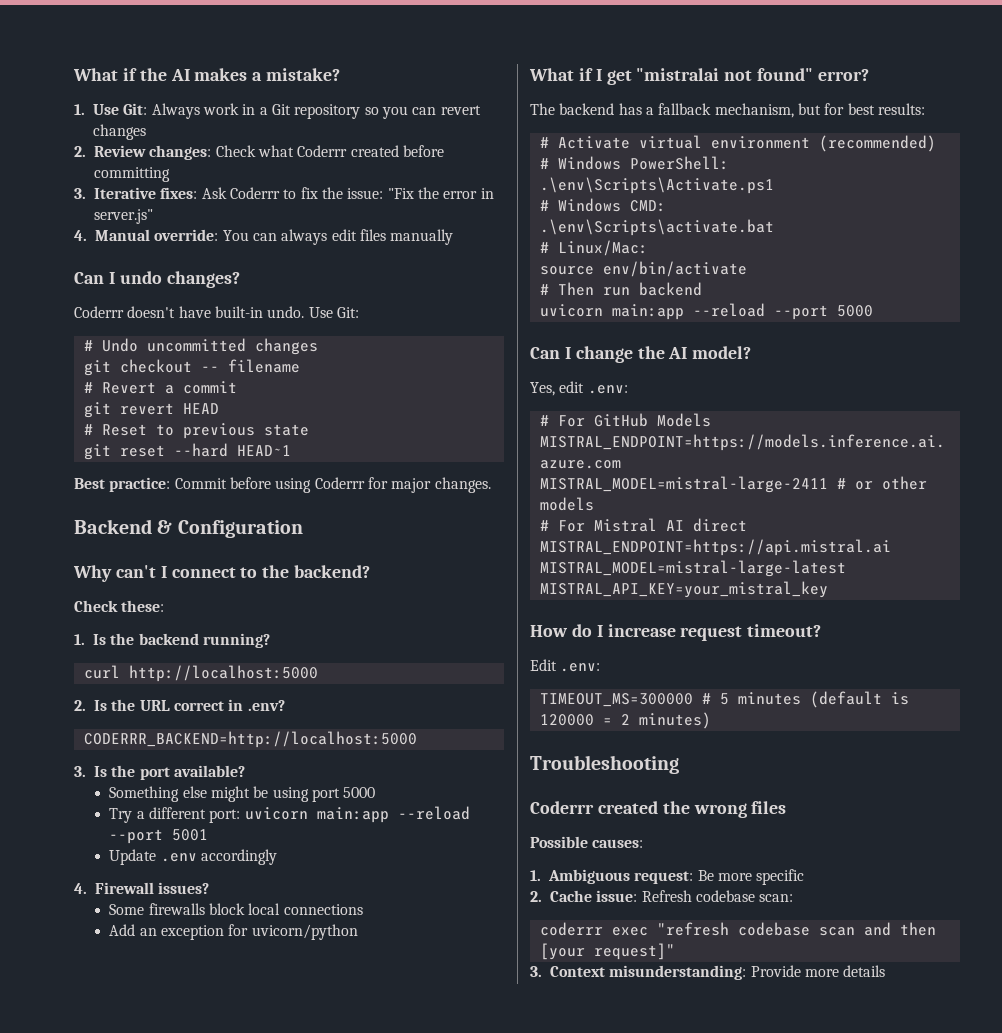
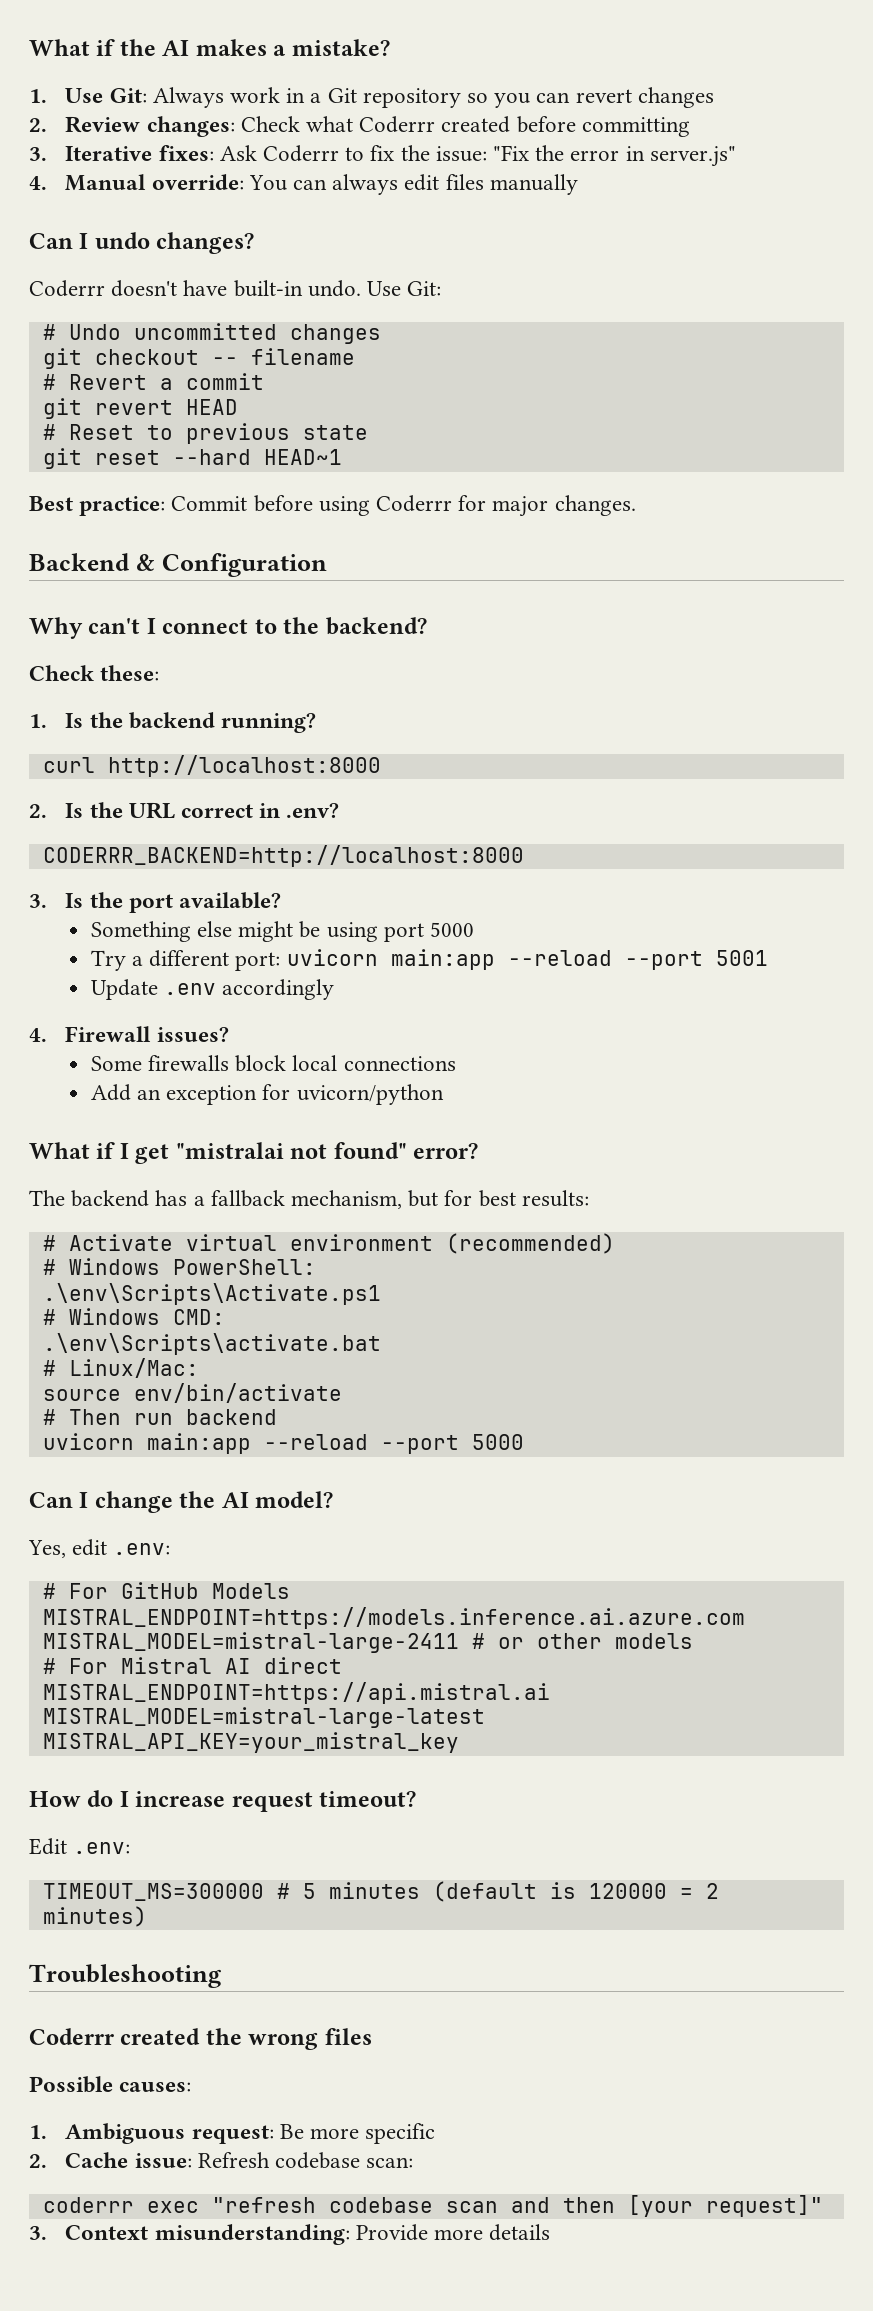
[128,665,318,682] http://localhost:5000 -> [107,755,381,777] http://localhost:8000
[83,731,417,748] CODERRR_BACKEND=http://localhost:5000 -> [42,845,524,867] CODERRR_BACKEND=http://localhost:8000

